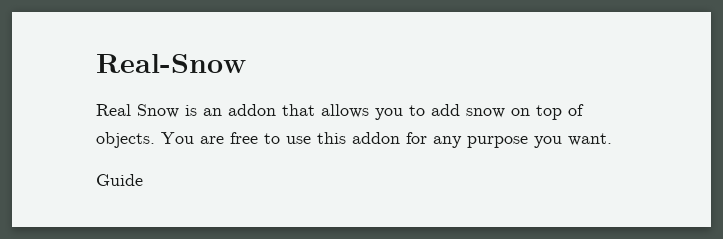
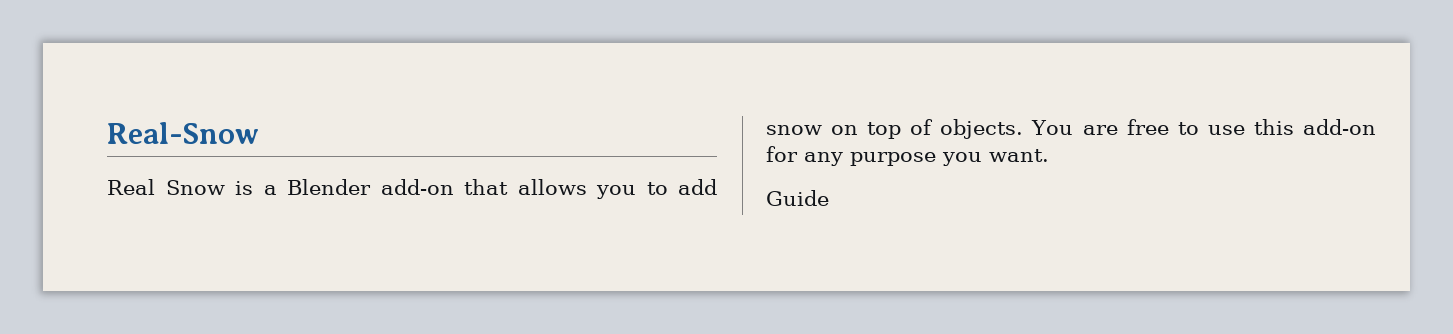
[203,104,276,116] an addon -> [263,179,454,195] a Blender add-on
[352,132,400,144] addon -> [1303,119,1376,135] add-on

